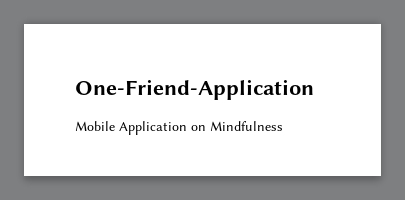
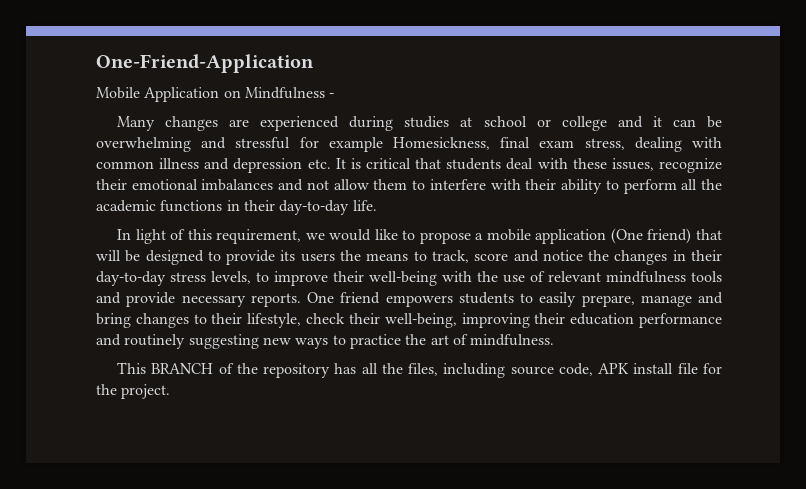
(283, 126) none -> [329,93,335,98] [117,116,722,131] [96,137,722,152] [96,158,723,173] [96,179,723,194] [96,200,377,215] [117,228,722,244] [96,250,722,265] [96,271,722,286] [96,292,723,307] [96,313,722,328] [96,334,555,349] [117,362,723,378] [96,384,171,399] - // Many changes are experienced during studies at school or college and it can be overwhelming and stressful for example Homesickness, final exam stress, dealing with common illness and depression etc. It is critical that students deal with these issues, recognize their emotional imbalances and not allow them to interfere with their ability to perform all the academic functions in their day-to-day life. // In light of this requirement, we would like to propose a mobile application (One friend) that will be designed to provide its users the means to track, score and notice the changes in their day-to-day stress levels, to improve their well-being with the use of relevant mindfulness tools and provide necessary reports. One friend empowers students to easily prepare, manage and bring changes to their lifestyle, check their well-being, improving their education performance and routinely suggesting new ways to practice the art of mindfulness. // This BRANCH of the repository has all the files, including source code, APK install file for the project.

